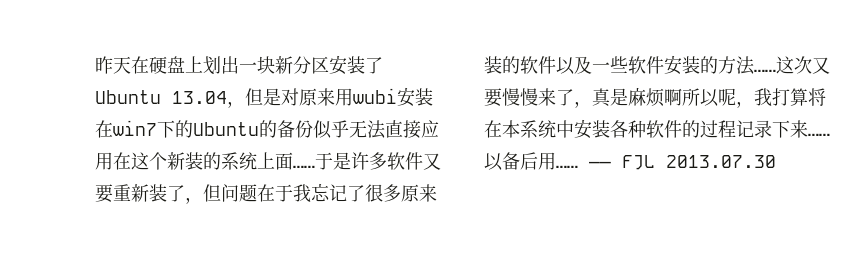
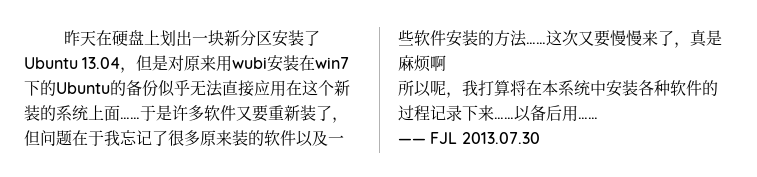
(682, 97) none -> (446, 63) //
(578, 166) none -> (598, 118) //

